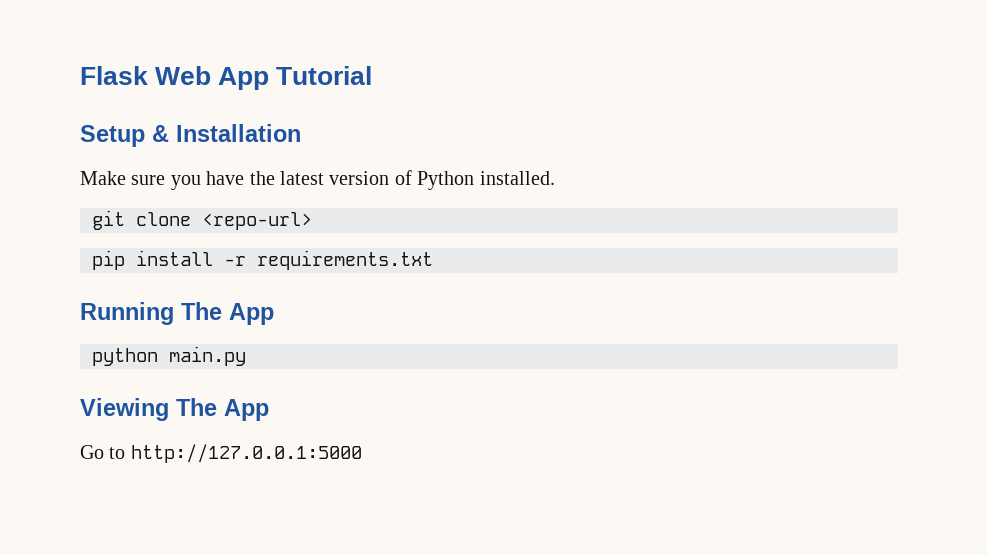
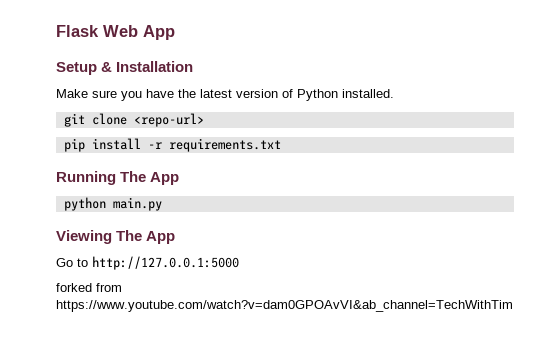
[276,66,373,85] Tutorial -> (175, 32) none
(362, 453) none -> [56,283,122,292] [56,300,513,312] // forked from https://www.youtube.com/watch?v=dam0GPOAvVI&ab_channel=TechWithTim

